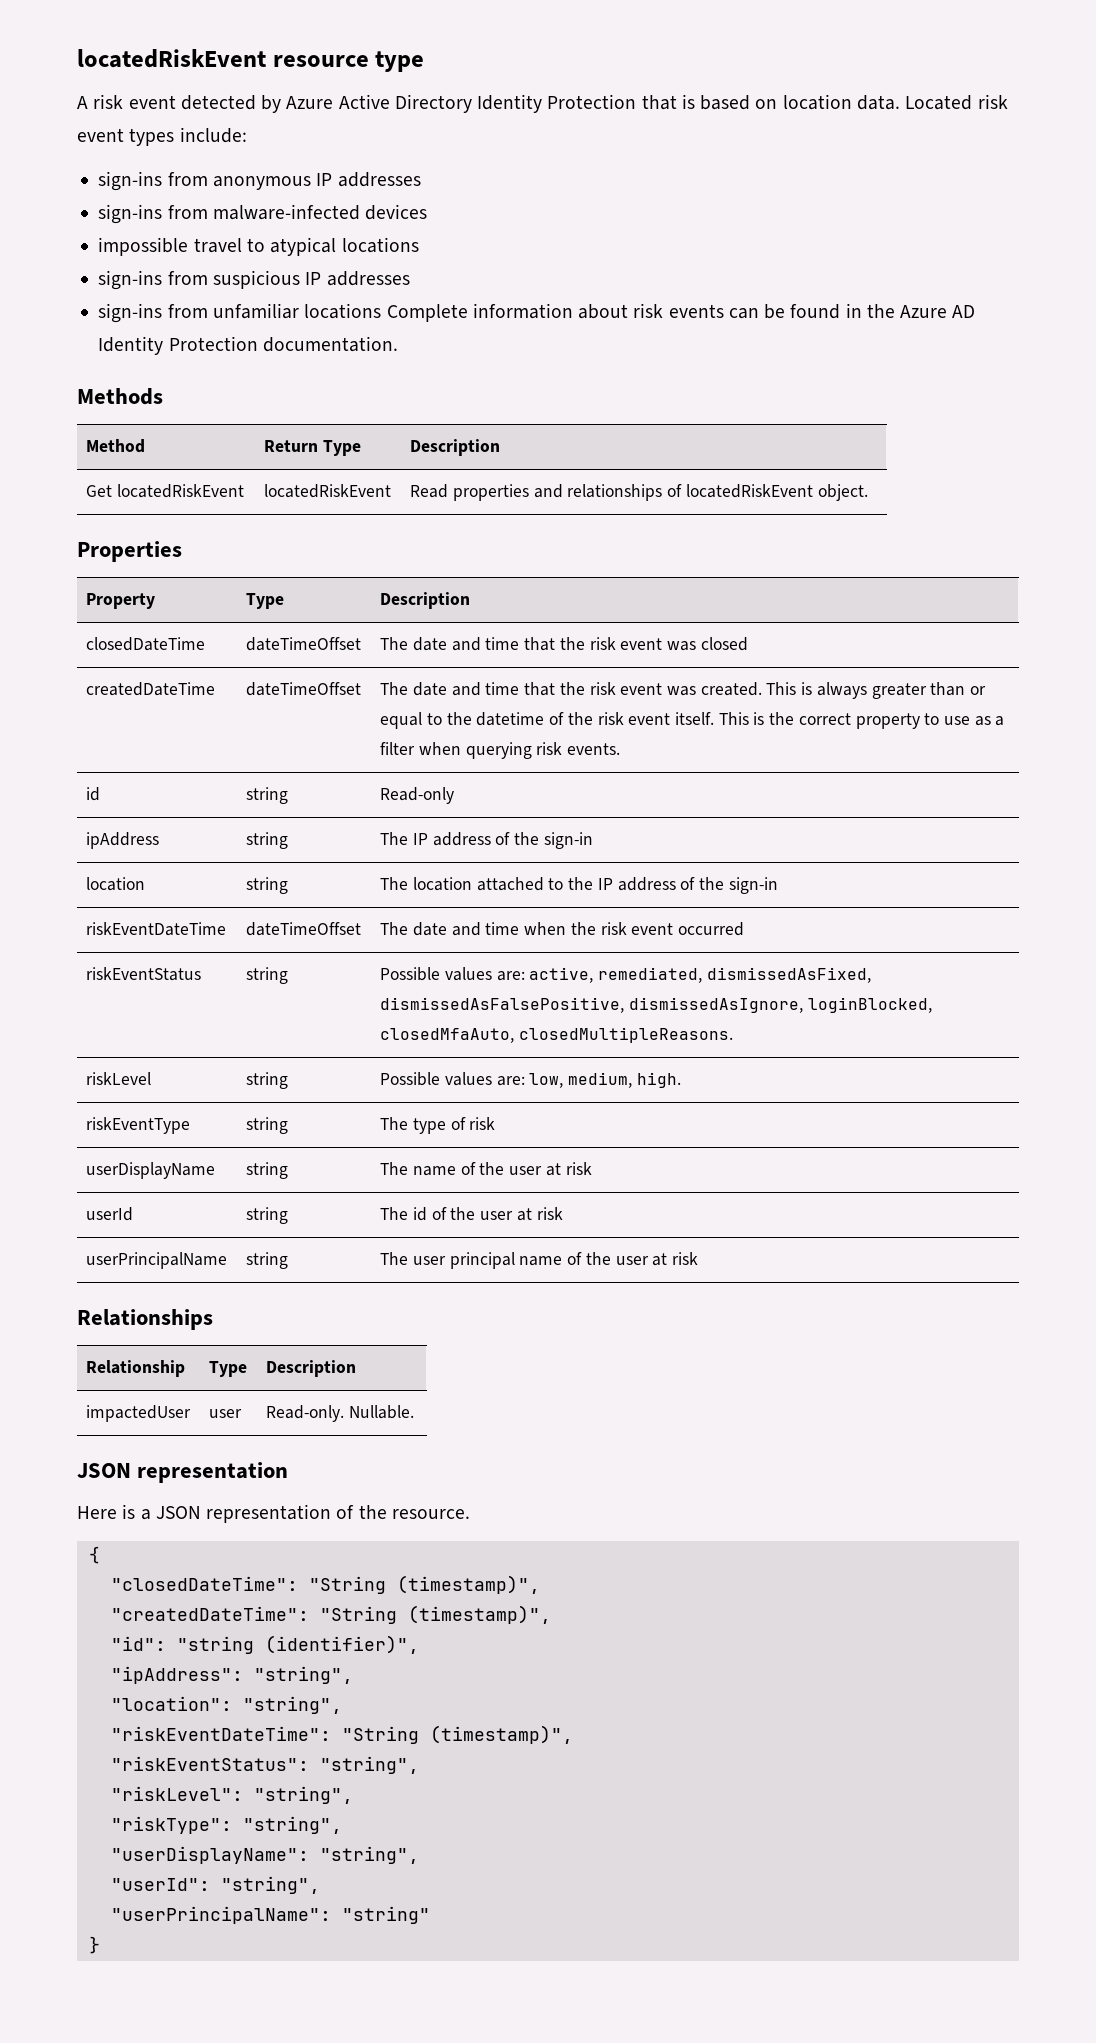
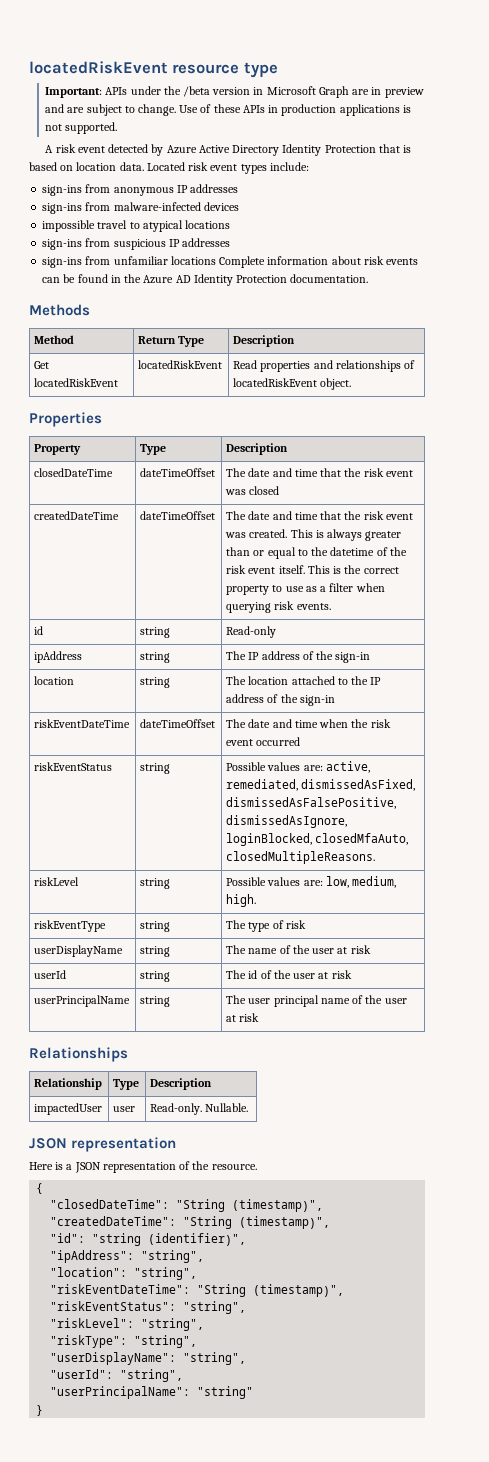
(425, 61) none -> [45,86,424,98] [45,104,411,116] [45,122,118,134] // Important: APIs under the /beta version in Microsoft Graph are in preview and are subject to change. Use of these APIs in production applications is not supported.

